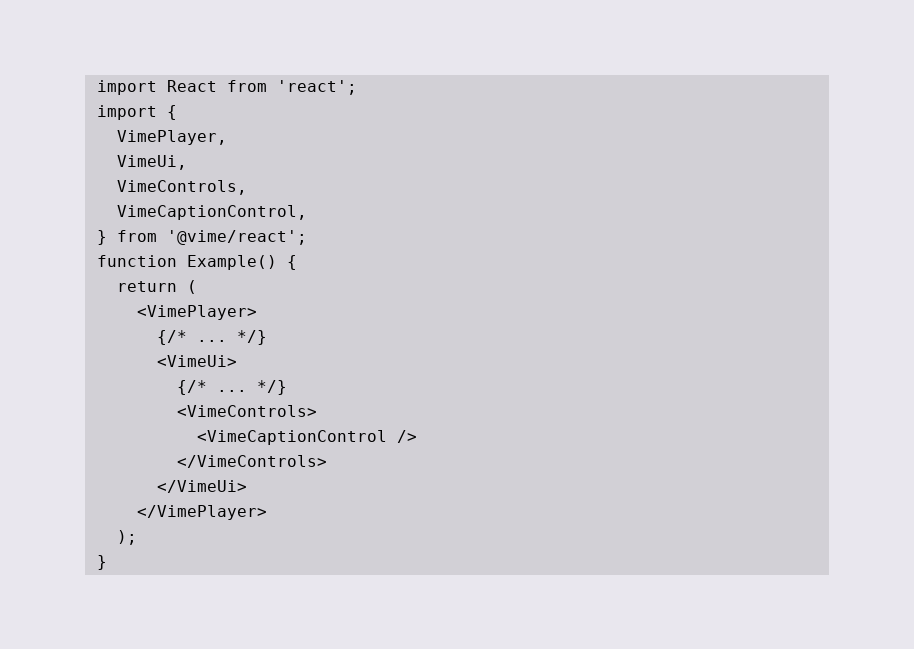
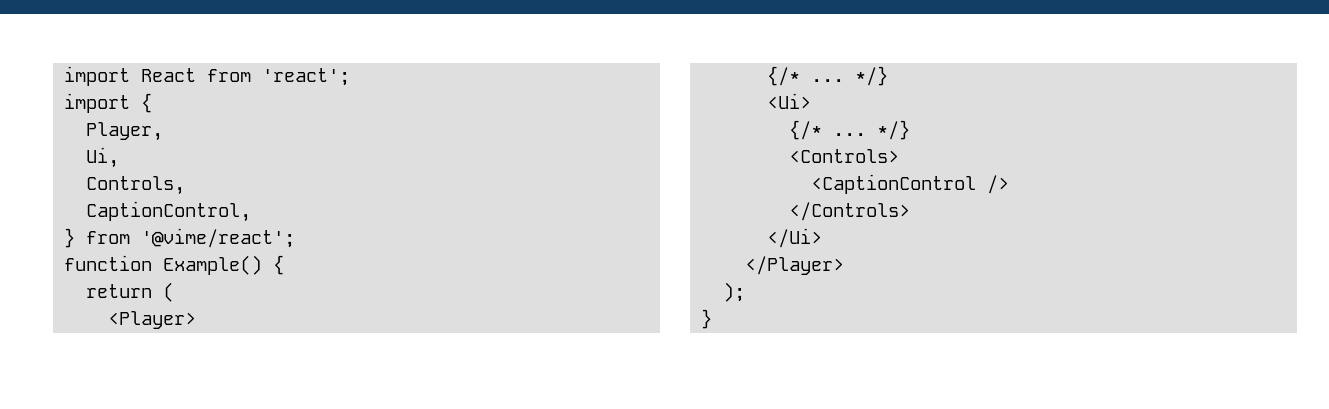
[117,130,227,145] [117,155,187,170] [117,180,247,195] [117,205,307,220] VimePlayer, // VimeUi, // VimeControls, // VimeCaptionControl, -> [86,122,164,141] [86,147,120,168] [86,176,186,195] [86,201,252,222] Player, // Ui, // Controls, // CaptionControl,
[137,305,257,320] [157,330,267,345] [157,355,237,367] [177,380,287,395] [177,405,317,417] [197,430,387,445] <VimePlayer> // {/* ... */} // <VimeUi> // {/* ... */} // <VimeControls> // <VimeCaptionControl -> [108,311,197,329] [767,66,889,86] [767,93,812,109] [789,120,911,140] [789,149,900,163] [811,174,977,194] <Player> // {/* ... */} // <Ui> // {/* ... */} // <Controls> // <CaptionControl
[177,455,327,468] [157,480,247,493] [137,505,267,520] </VimeControls> // </VimeUi> // </VimePlayer> -> [789,202,911,221] [767,228,823,248] [745,256,845,275] </Controls> // </Ui> // </Player>

